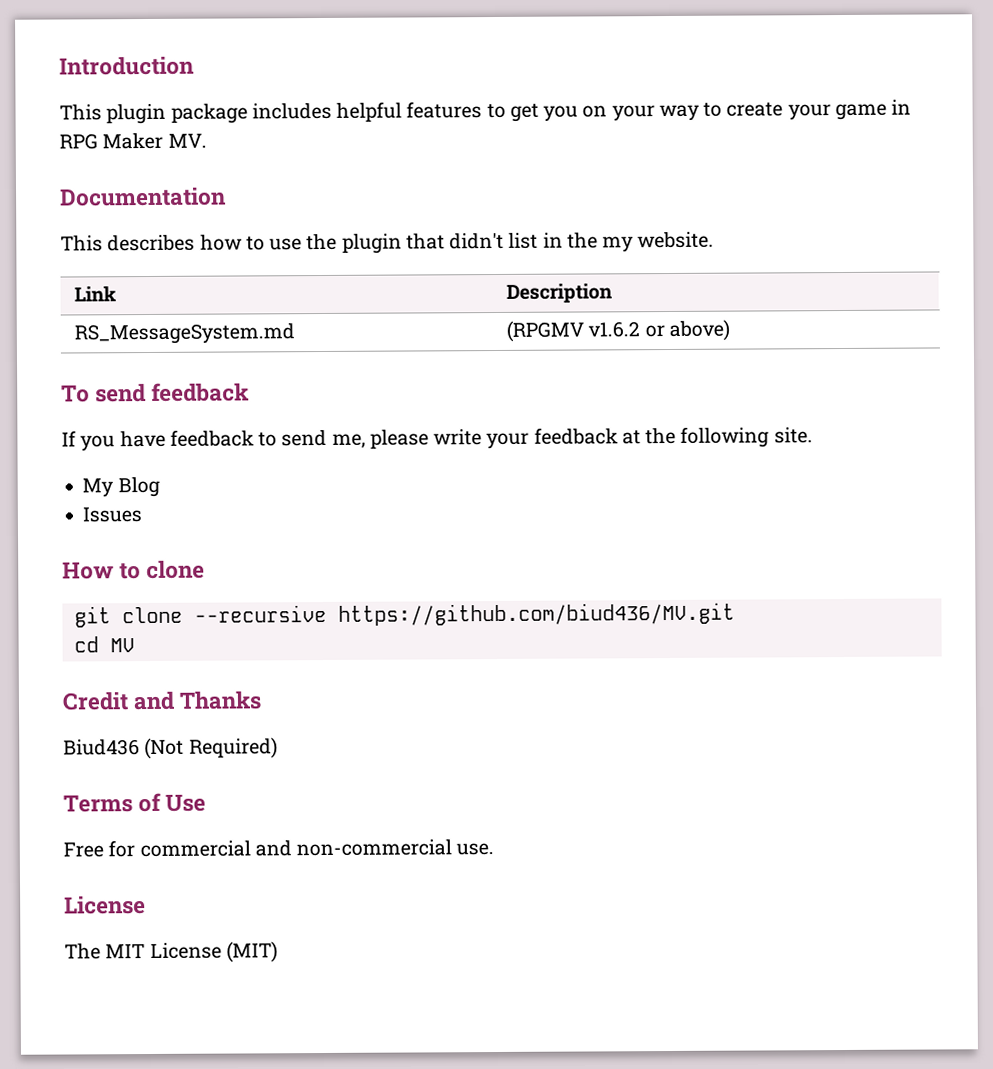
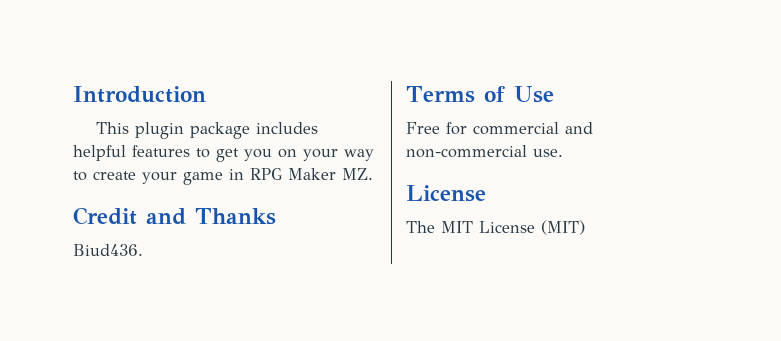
[167,133,207,148] [59,186,226,207] [60,231,715,254] [74,286,118,302] [506,283,614,303] [74,323,296,345] [506,319,730,342] [61,382,251,403] [61,426,813,452] [82,476,160,498] [82,507,143,523] [62,559,206,580] [73,602,735,628] [73,636,135,653] MV. // Documentation // This describes how to use the plugin that didn't list in the my website. // Link | Description // RS_MessageSystem.md | (RPGMV v1.6.2 or above) // To send feedback // If you have feedback to send me, please write your feedback at the following site. // My Blog // Issues // How to clone // git clone --recursive https://github.com/biud436/MV.git // cd MV -> [342,168,373,180] MZ.
[63,737,278,760] Biud436 (Not Required) -> [73,244,143,256] Biud436.

